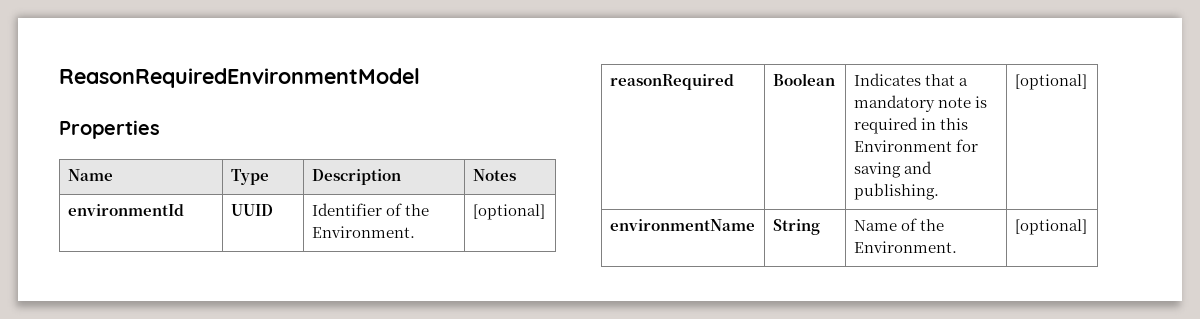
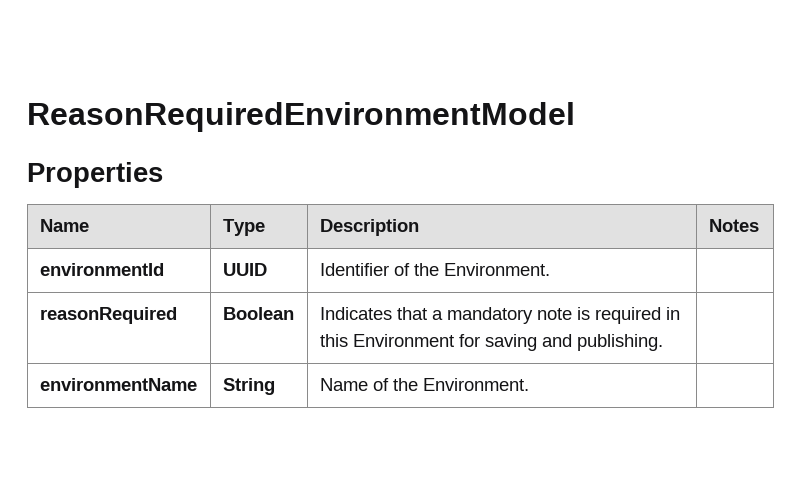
[472,204,545,220] [optional] -> (550, 269) none
[1014,74,1087,90] [optional] -> (663, 342) none
[1014,219,1087,235] [optional] -> (529, 384) none

